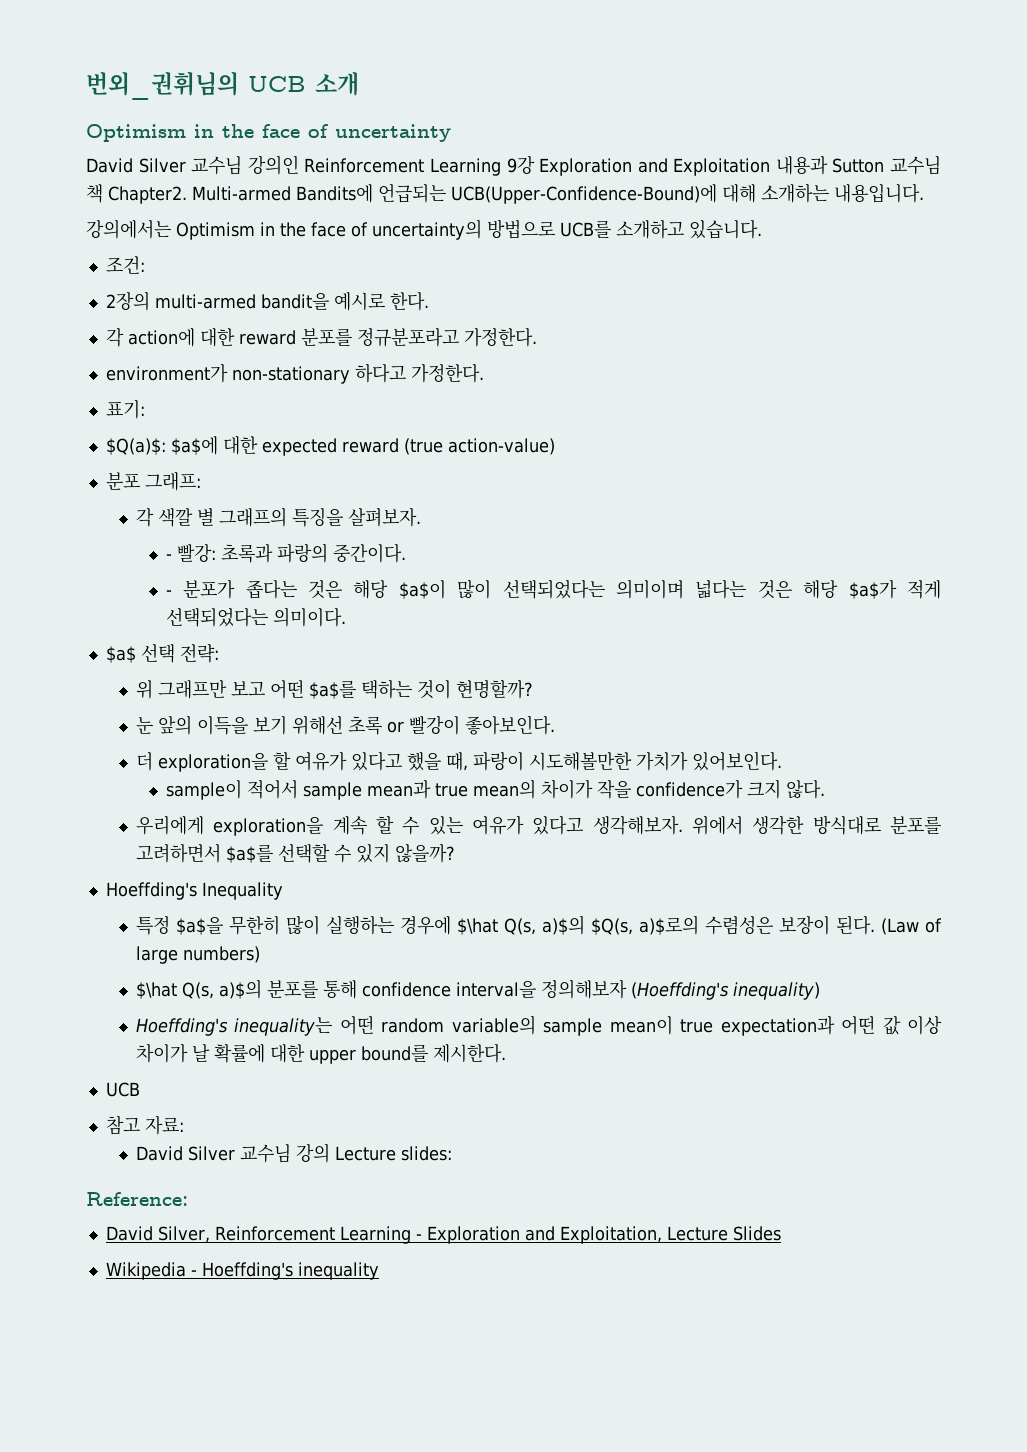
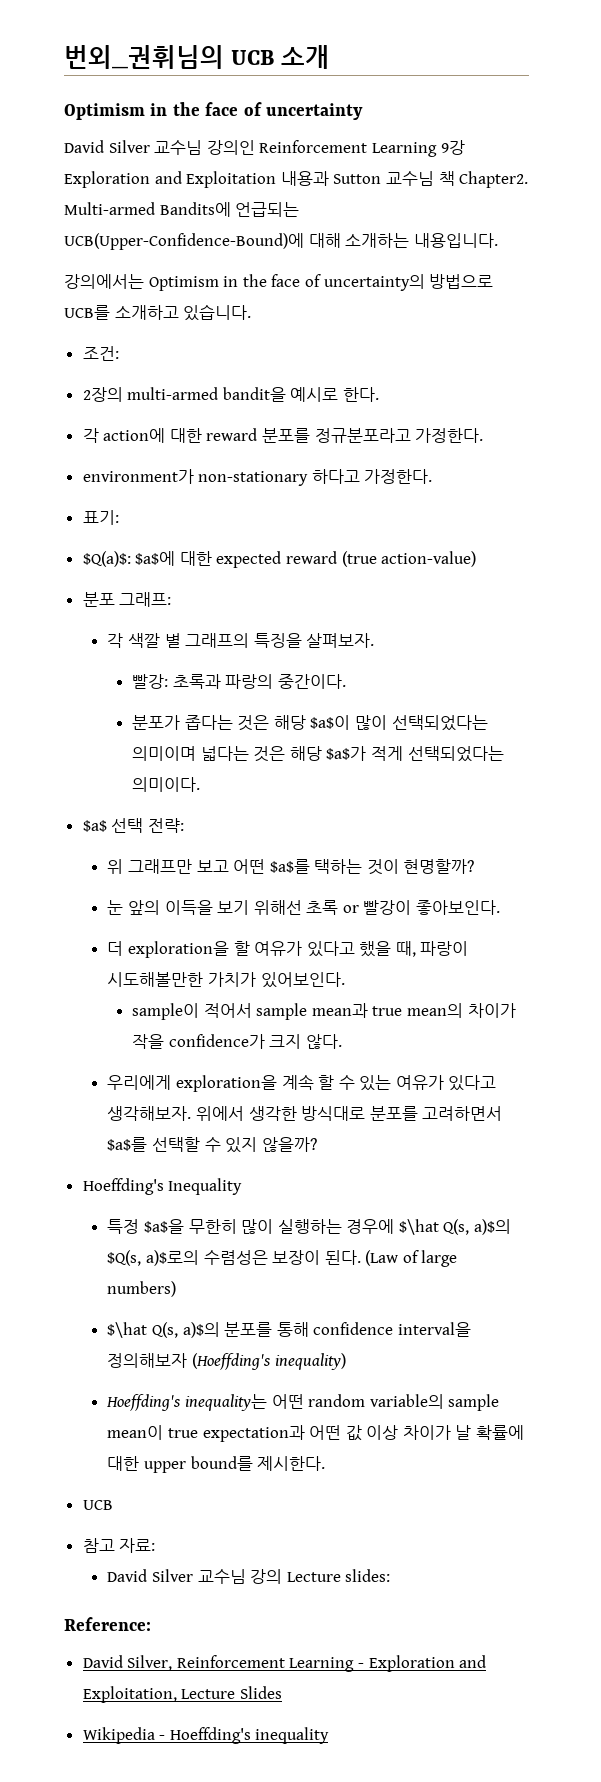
[165,554,172,560] - -> (375, 640) none
[165,590,172,596] - -> (346, 681) none

